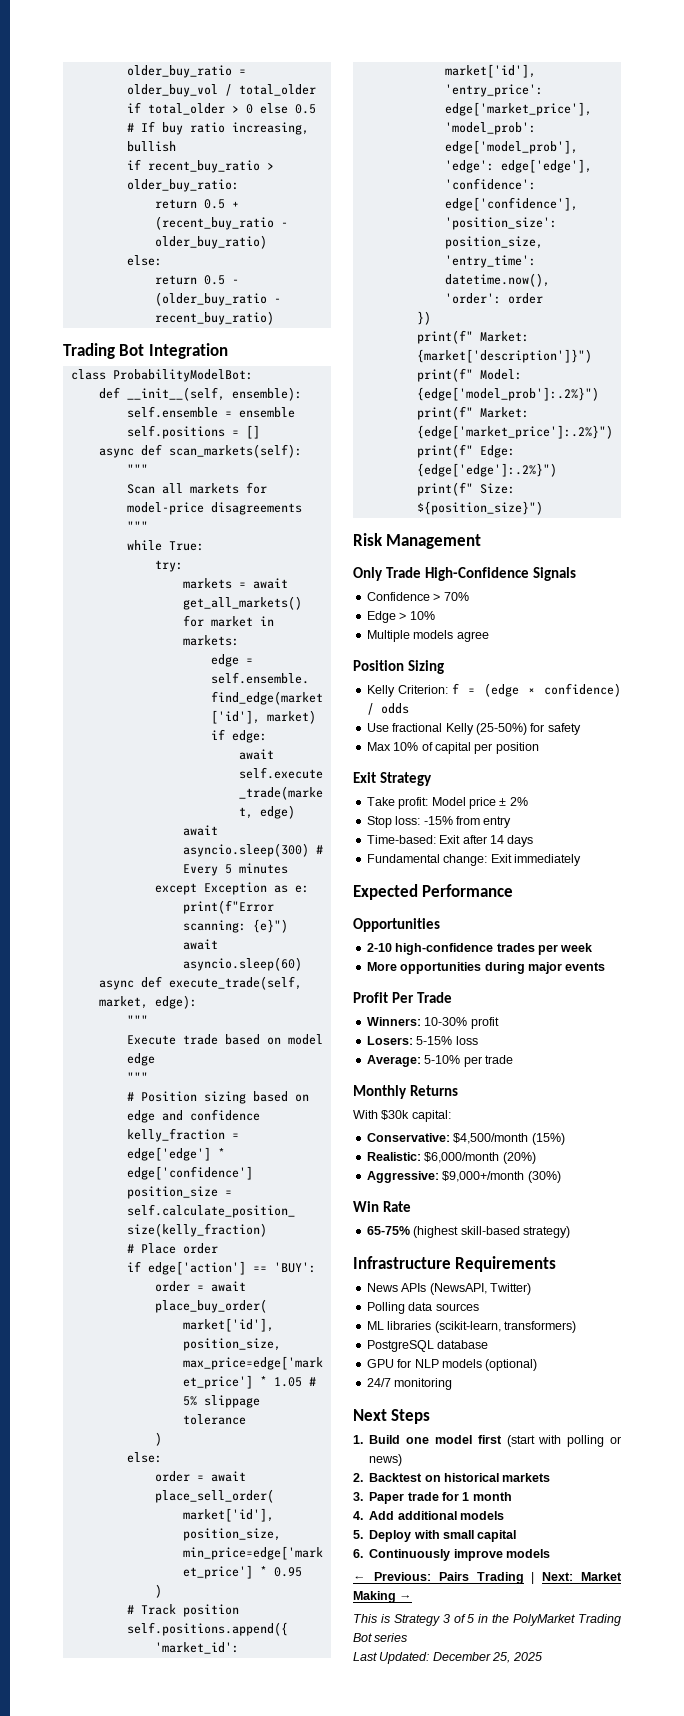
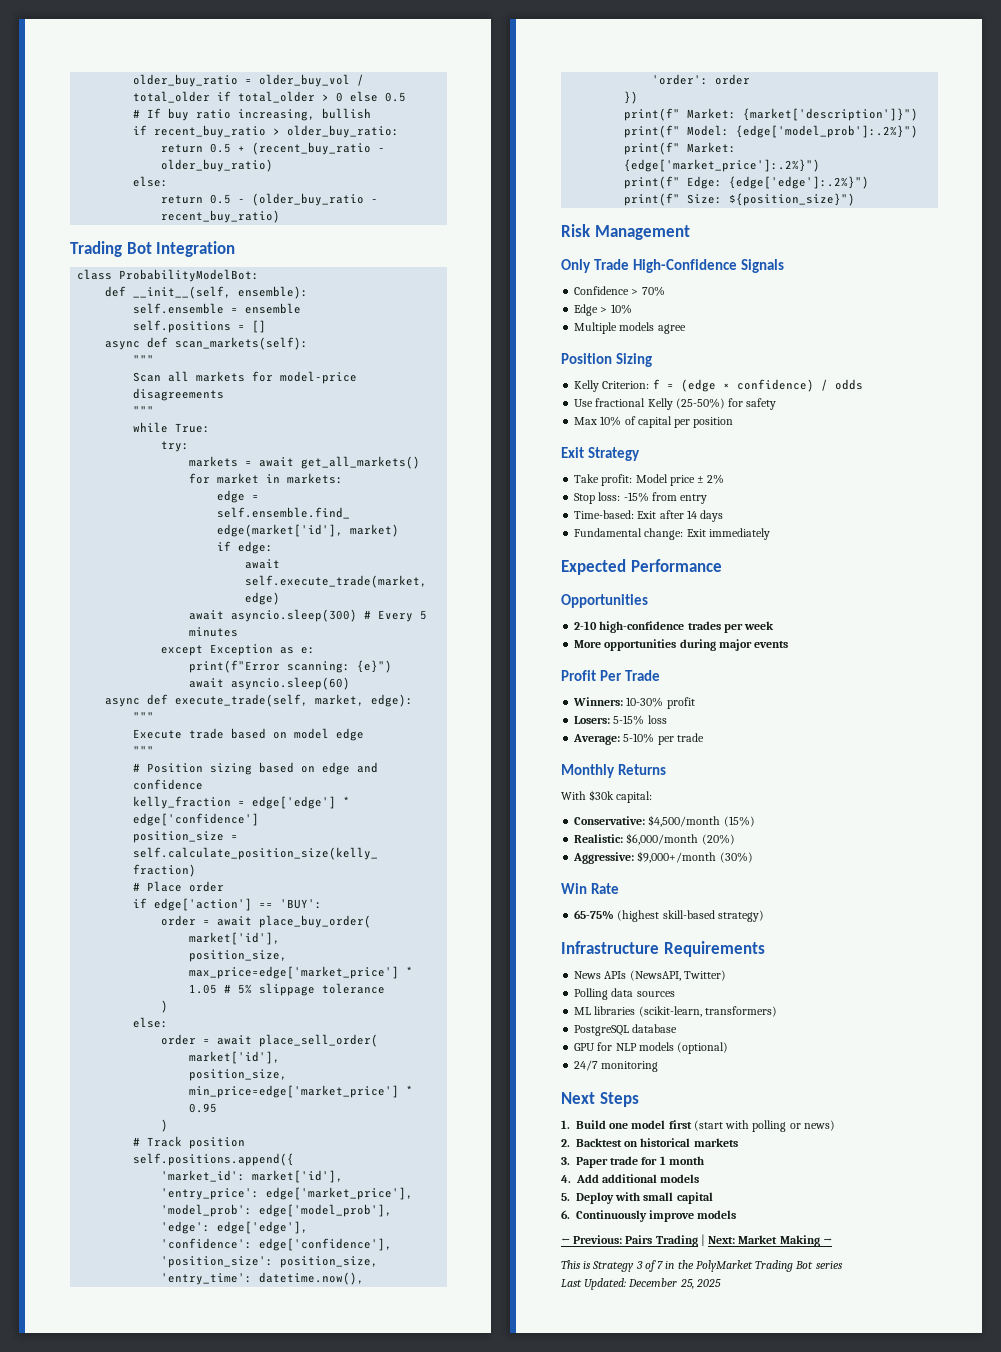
[467,1614,475,1623] 5 -> [657,1261,664,1269] 7

